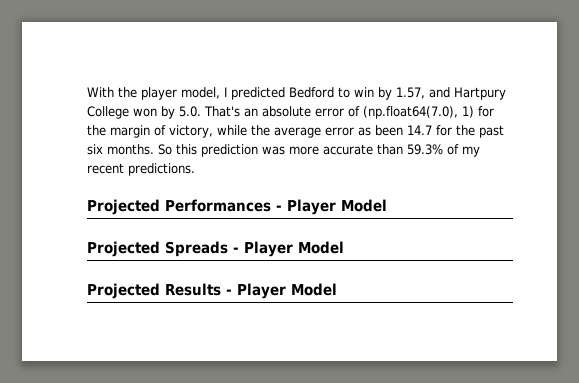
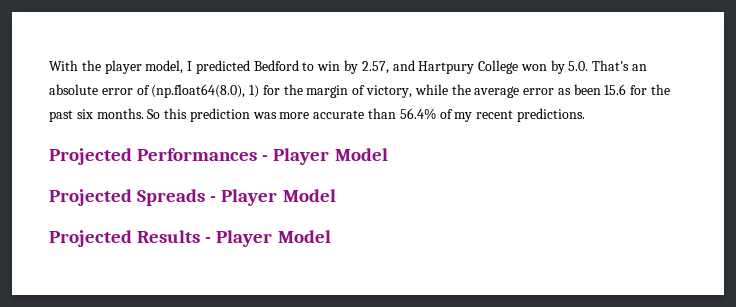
[396,87,425,99] 1.57, -> [361,61,389,74] 2.57,
[363,106,458,119] (np.float64(7.0), -> [151,84,246,98] (np.float64(8.0),
[407,125,432,135] 14.7 -> [604,84,627,95] 15.6
[407,144,443,155] 59.3% -> [399,108,436,120] 56.4%

